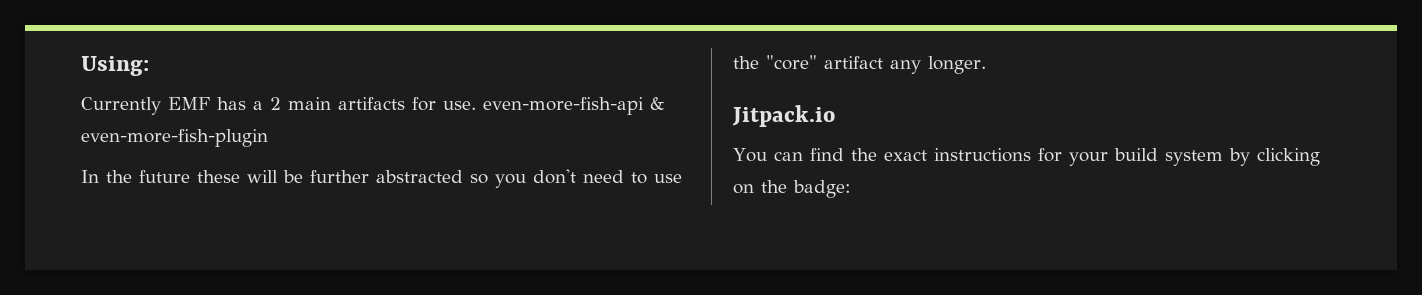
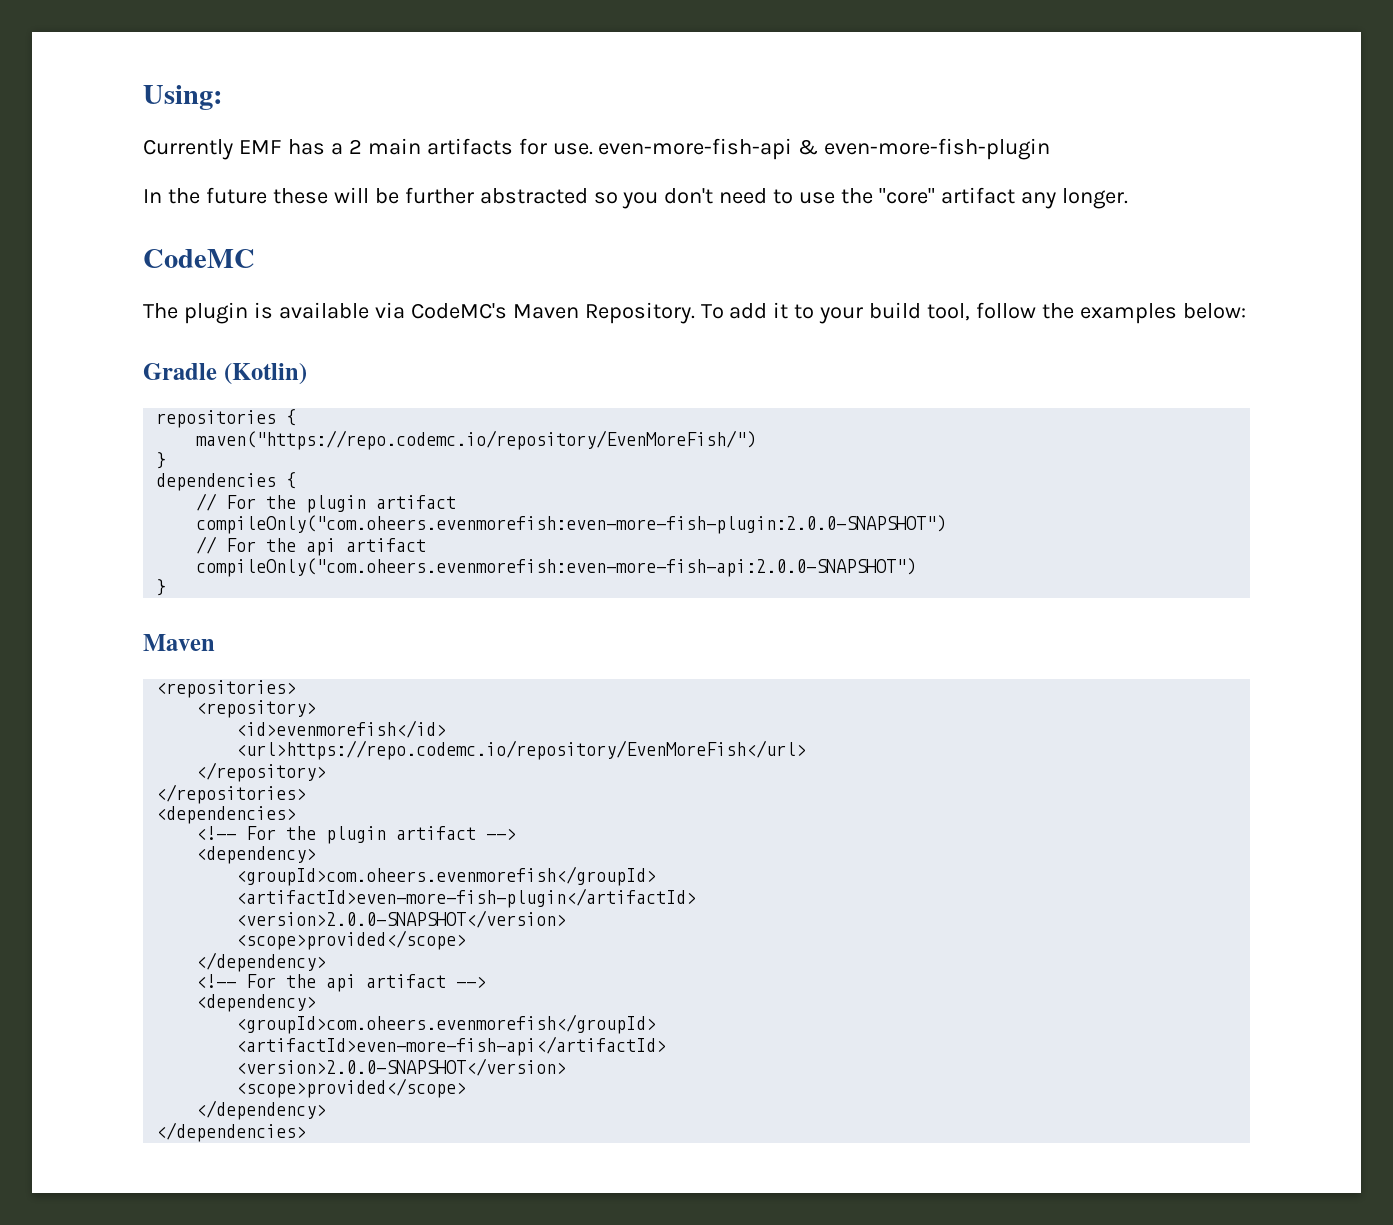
[732,105,835,127] [733,148,1320,166] [733,180,851,198] Jitpack.io // You can find the exact instructions for your build system by clicking on the badge: -> [143,249,255,268] [143,302,1246,324] [143,363,307,385] [156,409,297,428] [196,430,757,450] [156,452,167,469] [156,472,297,491] [196,493,457,513] [196,515,947,534] [196,536,427,556] [196,558,917,577] [156,579,167,596] [143,634,215,651] [156,680,297,698] [196,700,317,718] [236,720,447,738] [236,740,807,760] [196,762,327,782] [156,784,307,804] [156,806,297,824] [196,826,517,844] [196,846,317,864] [236,866,657,886] [236,888,697,908] [236,910,567,928] [236,930,467,950] [196,952,327,972] [196,974,487,992] [196,994,317,1012] [236,1014,657,1034] [236,1036,667,1056] [236,1058,567,1076] [236,1078,467,1098] [196,1100,327,1120] [156,1122,307,1142] CodeMC // The plugin is available via CodeMC's Maven Repository. To add it to your build tool, follow the examples below: // Gradle (Kotlin) // repositories { // maven("https://repo.codemc.io/repository/EvenMoreFish/") // } // dependencies { // // For the plugin artifact // compileOnly("com.oheers.evenmorefish:even-more-fish-plugin:2.0.0-SNAPSHOT") // // For the api artifact // compileOnly("com.oheers.evenmorefish:even-more-fish-api:2.0.0-SNAPSHOT") // } // Maven // <repositories> // <repository> // <id>evenmorefish</id> // <url>https://repo.codemc.io/repository/EvenMoreFish</url> // </repository> // </repositories> // <dependencies> // <!-- For the plugin artifact --> // <dependency> // <groupId>com.oheers.evenmorefish</groupId> // <artifactId>even-more-fish-plugin</artifactId> // <version>2.0.0-SNAPSHOT</version> // <scope>provided</scope> // </dependency> // <!-- For the api artifact --> // <dependency> // <groupId>com.oheers.evenmorefish</groupId> // <artifactId>even-more-fish-api</artifactId> // <version>2.0.0-SNAPSHOT</version> // <scope>provided</scope> // </dependency> // </dependencies>

